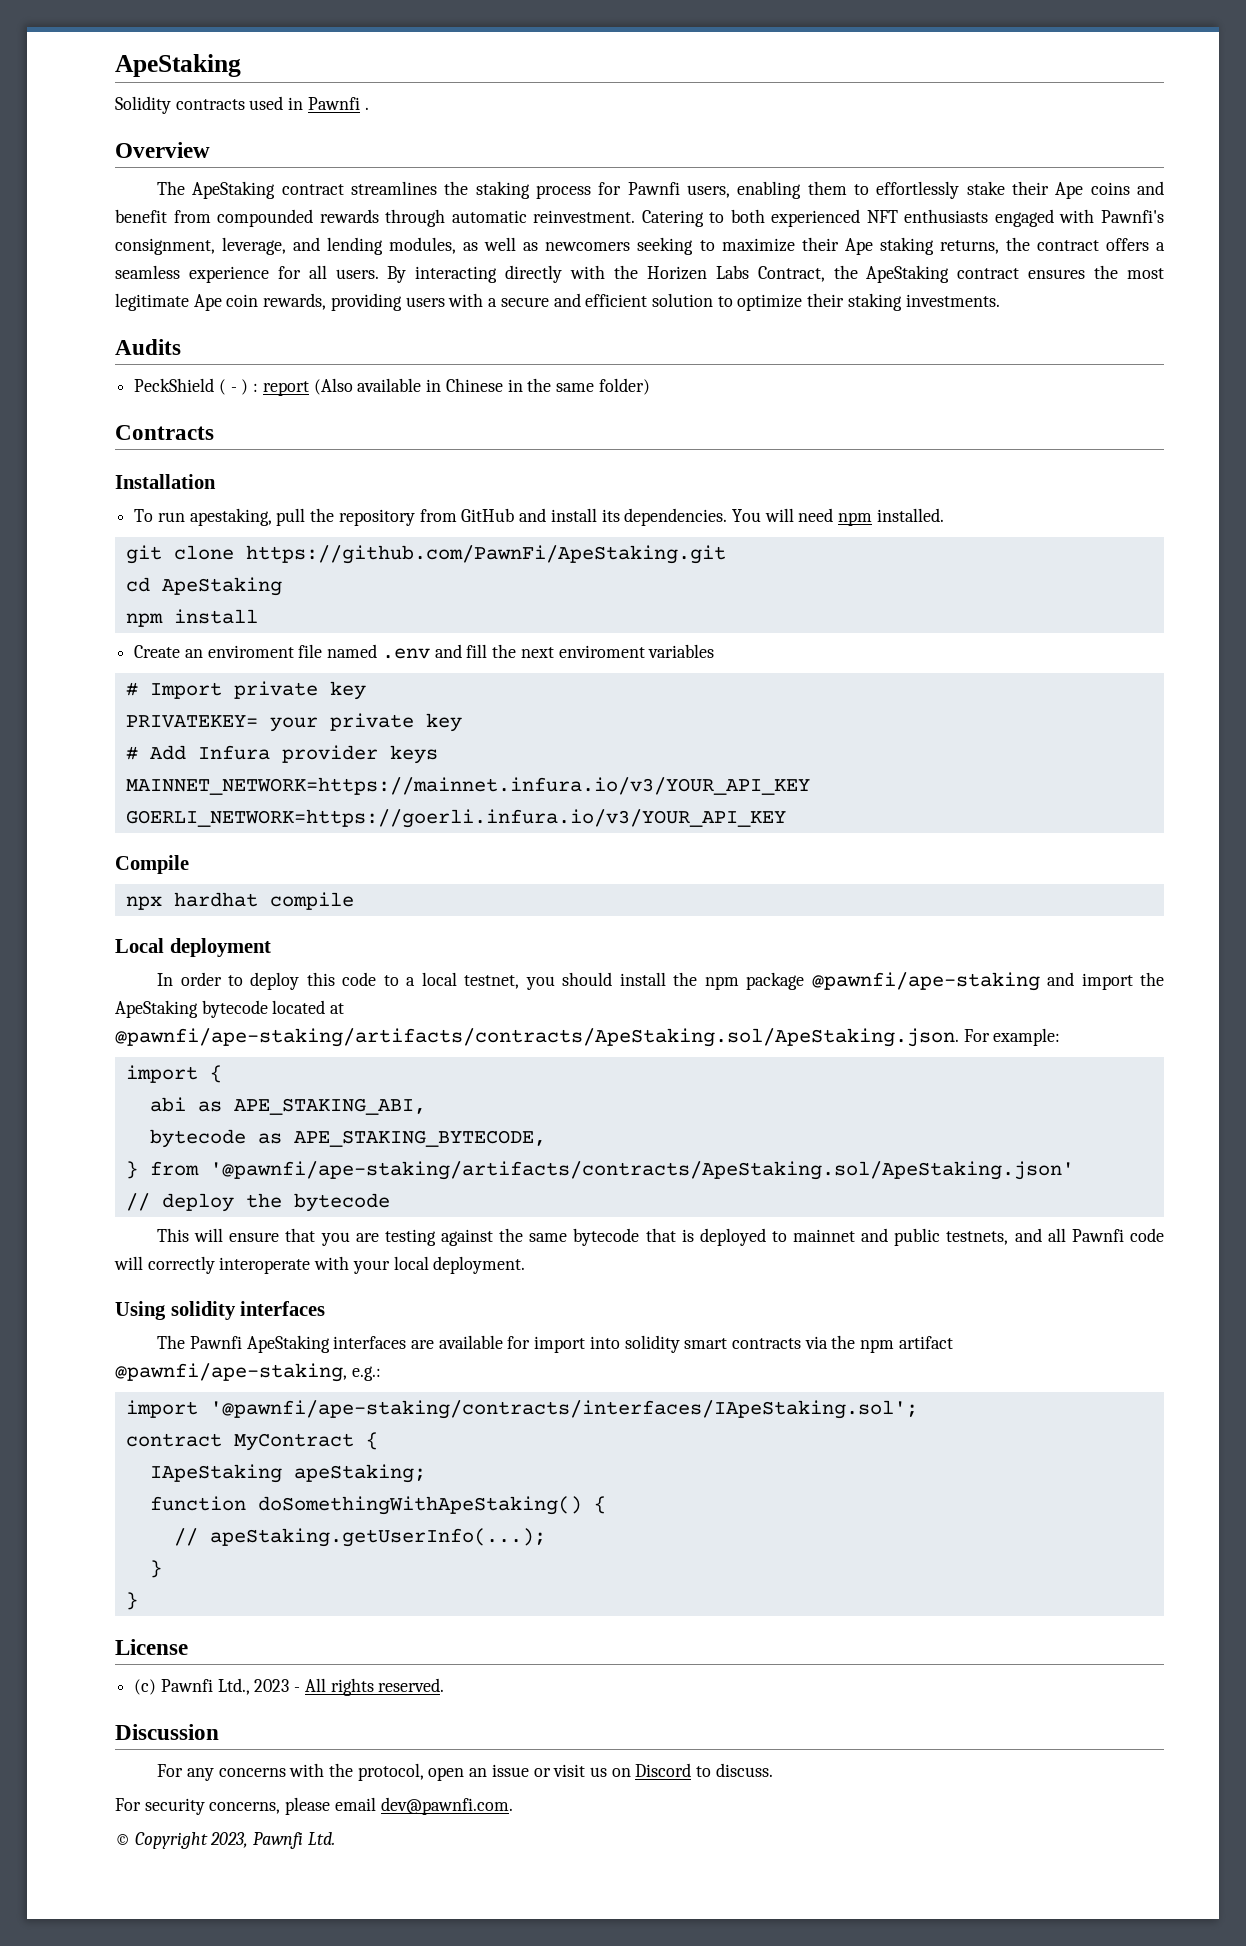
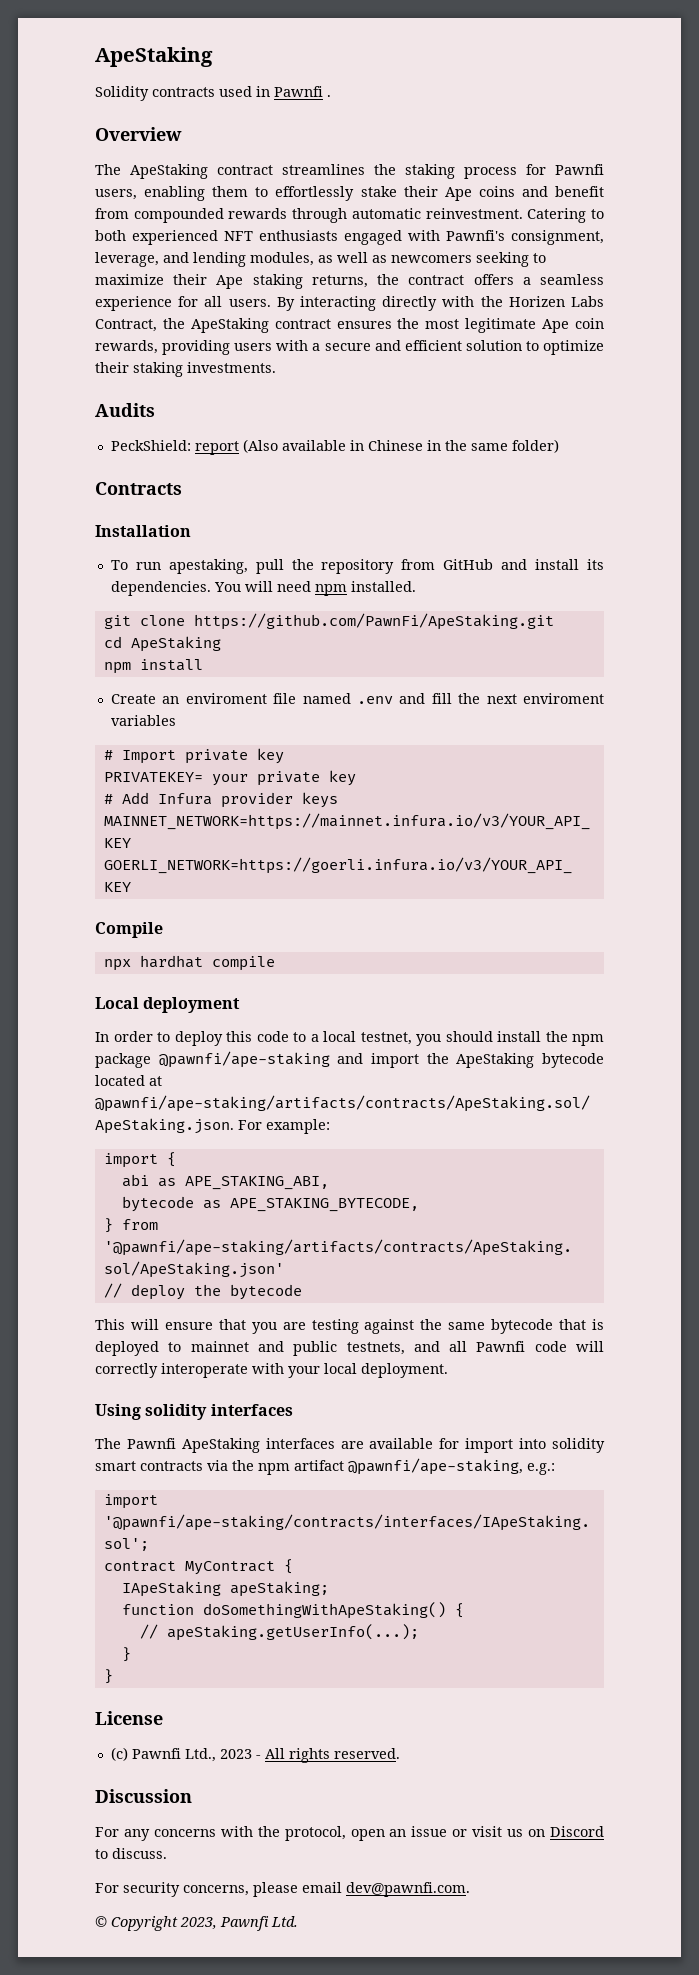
[134,378,259,395] PeckShield ( - ) : -> [110,440,191,451] PeckShield:

